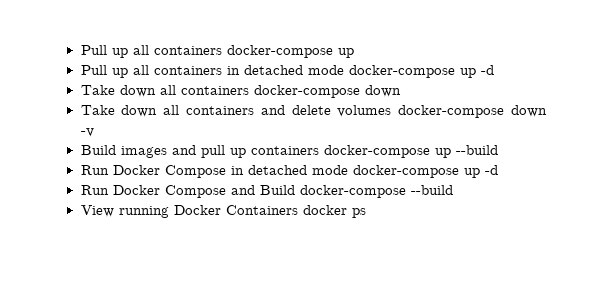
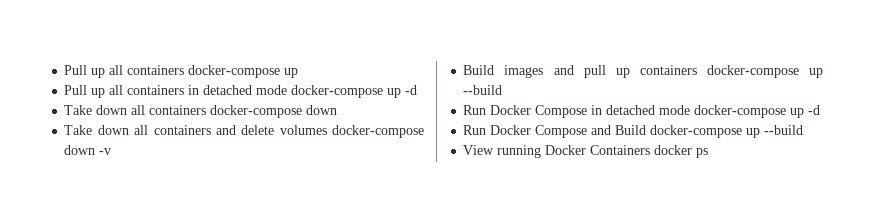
(406, 191) none -> [746,128,761,138] up

